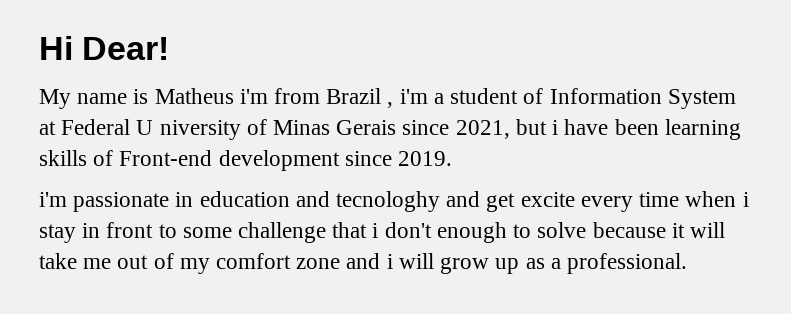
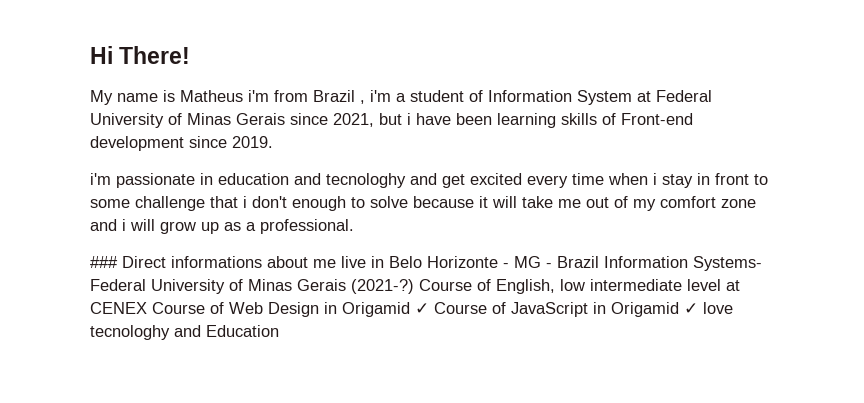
[82,37,170,60] Dear! -> [119,46,191,64] There!
[136,120,241,140] U niversity -> [90,113,164,128] University
[520,192,575,207] excite -> [470,173,522,185] excited
(687, 263) none -> [90,256,762,271] [90,279,740,294] [90,302,733,317] [90,325,279,340] // ### Direct informations about me live in Belo Horizonte - MG - Brazil Information Systems- Federal University of Minas Gerais (2021-?) Course of English, low intermediate level at CENEX Course of Web Design in Origamid ✓ Course of JavaScript in Origamid ✓ love tecnologhy and Education

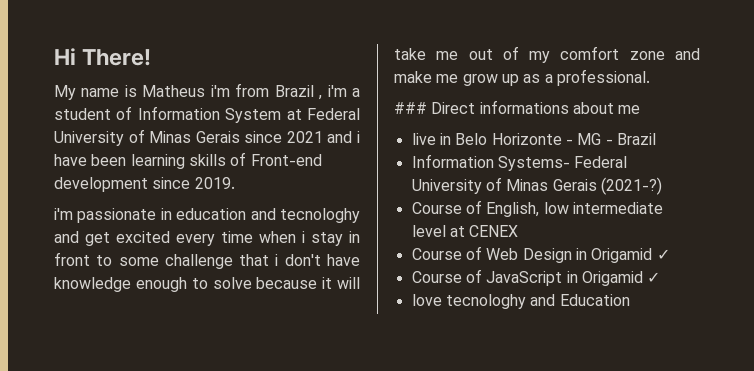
[333,113,402,127] 2021, but -> [286,131,353,143] 2021 and
(287, 202) none -> [326,254,360,266] [54,277,131,292] have knowledge
[122,219,155,231] i will -> [394,71,459,83] make me
(336, 263) none -> (641, 109) //
(599, 262) none -> (656, 139) //
(414, 286) none -> (662, 186) //
(147, 308) none -> (519, 231) //
(429, 308) none -> (670, 254) //
(698, 308) none -> (661, 277) //

